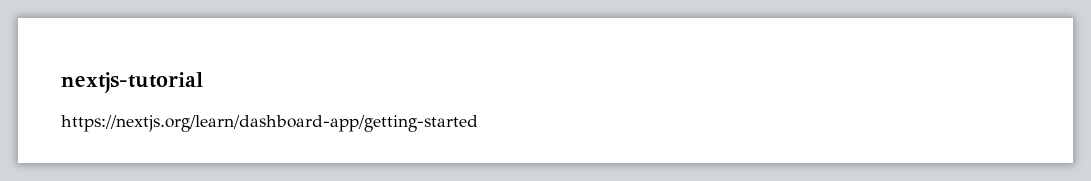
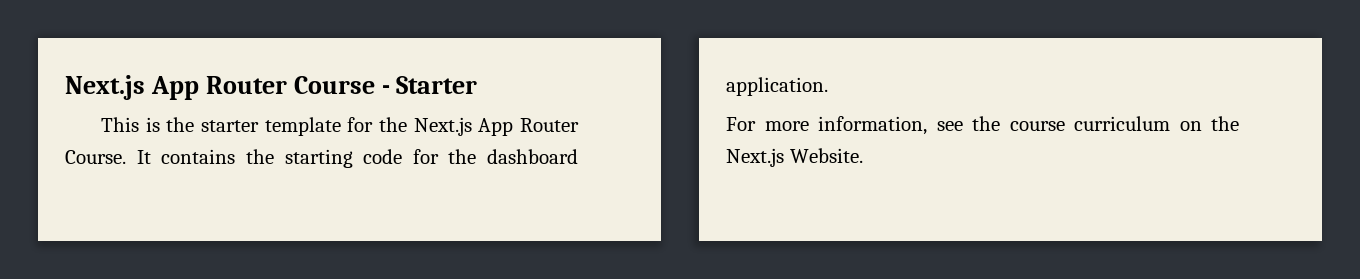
[61,72,203,93] [61,115,478,132] nextjs-tutorial // https://nextjs.org/learn/dashboard-app/getting-started -> [65,75,478,100] [100,117,579,136] [65,149,578,168] [726,77,828,96] [726,116,1239,135] [726,148,863,167] Next.js App Router Course - Starter // This is the starter template for the Next.js App Router Course. It contains the starting code for the dashboard application. // For more information, see the course curriculum on the Next.js Website.

